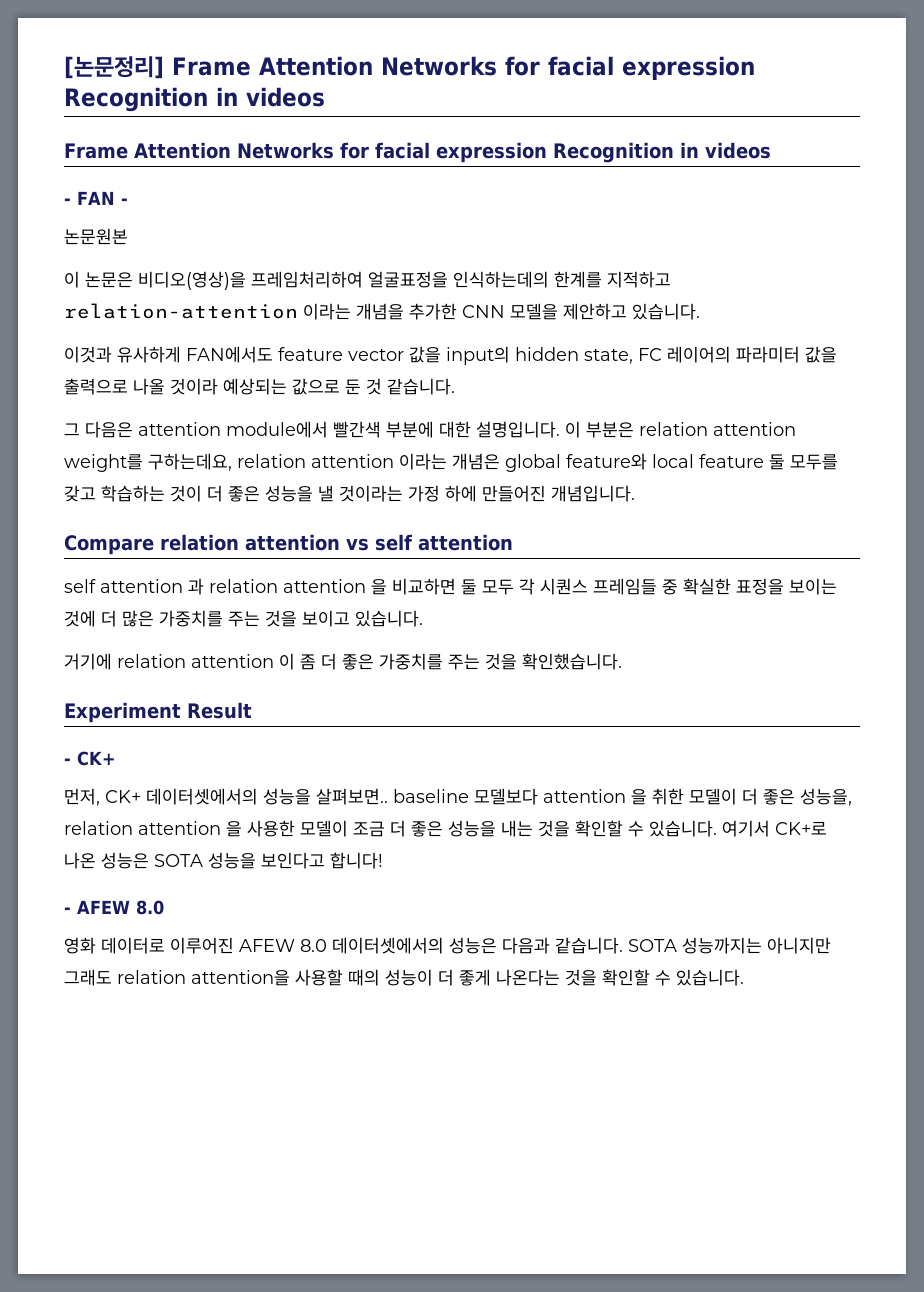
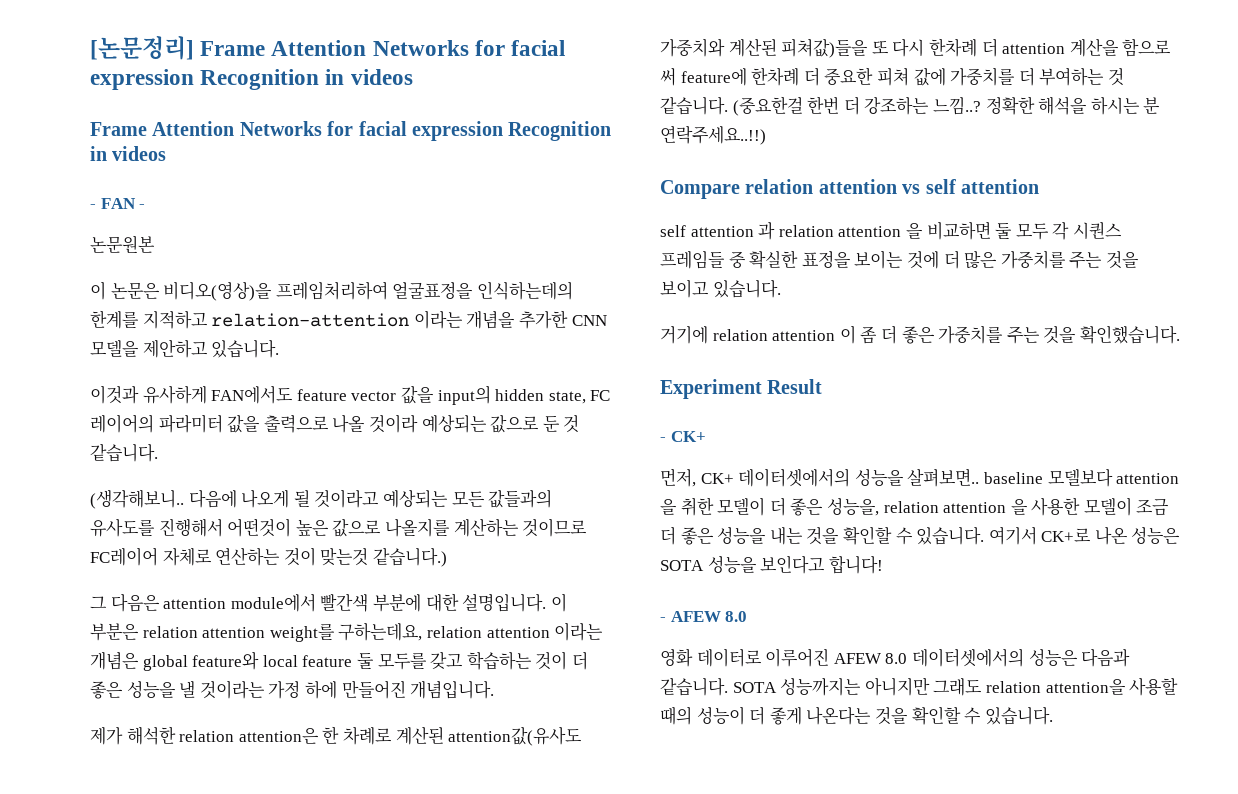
(455, 386) none -> [90,489,553,509] [90,518,588,537] [90,547,447,567] // (생각해보니.. 다음에 나오게 될 것이라고 예상되는 모든 값들과의 유사도를 진행해서 어떤것이 높은 값으로 나올지를 계산하는 것이므로 FC레이어 자체로 연산하는 것이 맞는것 같습니다.)
(635, 493) none -> [90,726,583,746] [660,38,1172,58] [660,67,1124,86] [660,96,1161,116] [660,125,766,145] // 제가 해석한 relation attention은 한 차례로 계산된 attention값(유사도 가중치와 계산된 피쳐값)들을 또 다시 한차례 더 attention 계산을 함으로 써 feature에 한차례 더 중요한 피쳐 값에 가중치를 더 부여하는 것 같습니다. (중요한걸 한번 더 강조하는 느낌..? 정확한 해석을 하시는 분 연락주세요..!!)

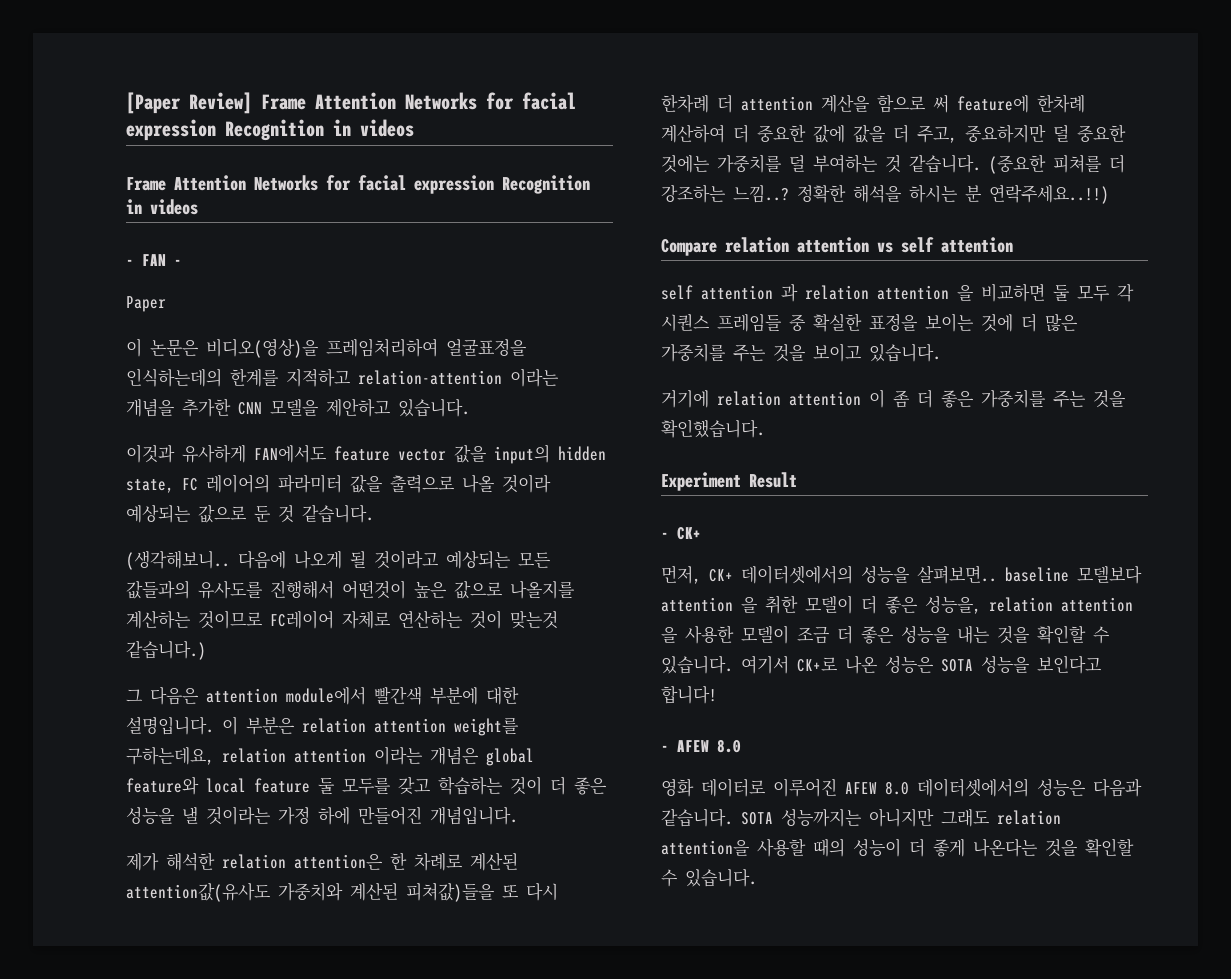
[90,36,194,60] [논문정리] -> [126,92,252,114] [Paper Review]
[90,235,155,253] 논문원본 -> [126,296,166,312] Paper
(800, 76) none -> [661,124,725,143] 계산하여
[876,67,1035,86] 피쳐 값에 가중치를 더 -> [813,124,1126,143] [661,154,805,173] 값에 값을 더 주고, 중요하지만 덜 중요한 것에는 가중치를 덜
[732,96,840,116] (중요한걸 한번 -> [989,154,1102,174] (중요한 피쳐를

